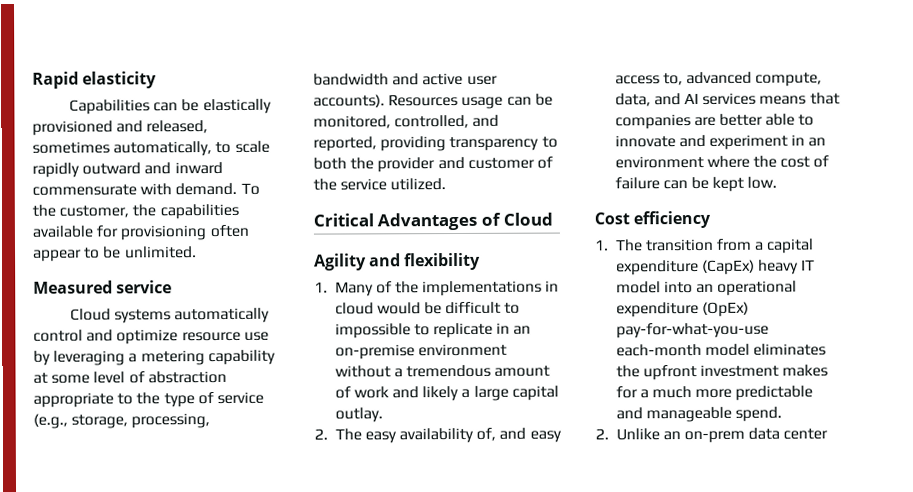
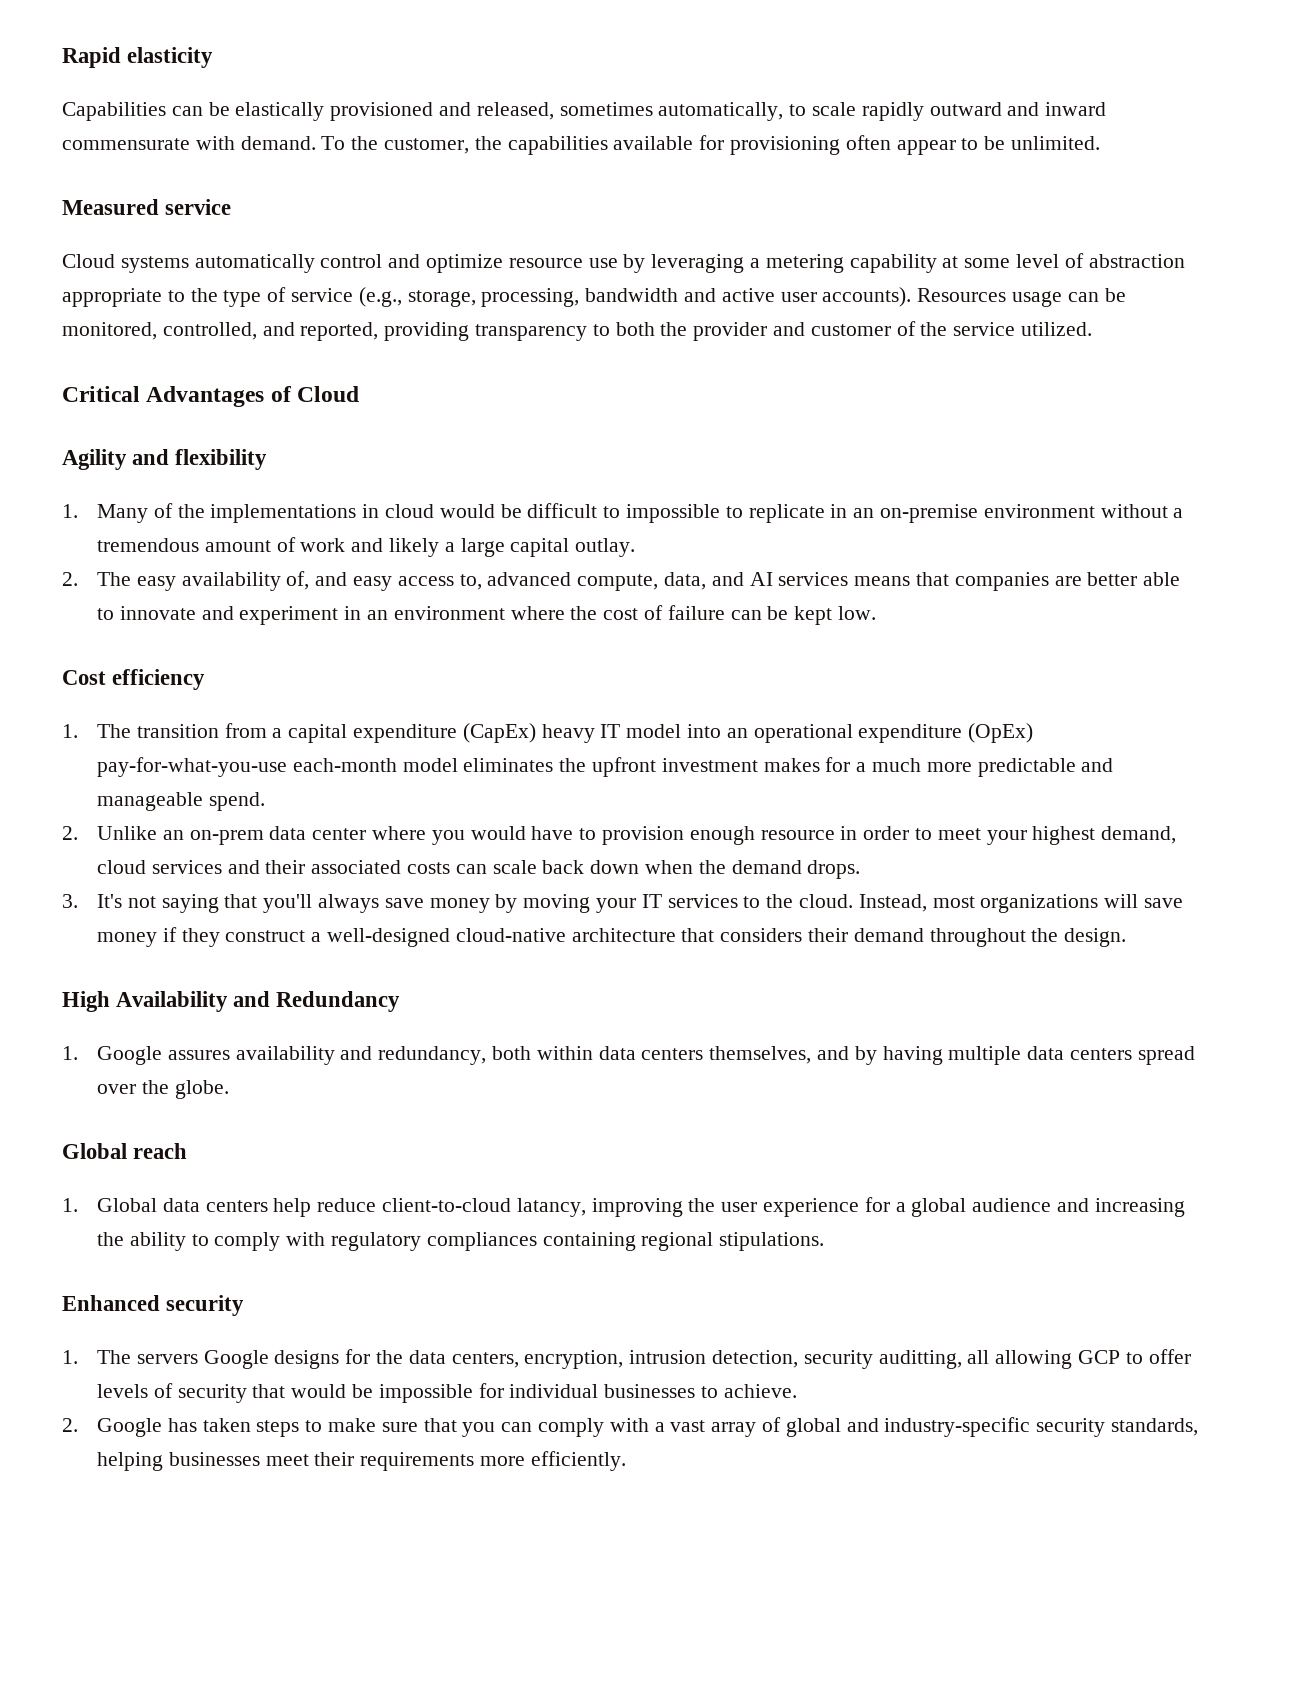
(829, 434) none -> [371,826,1177,845] [96,860,861,879] [62,894,1184,913] [96,927,1127,947] [62,991,401,1012] [62,1046,1195,1065] [96,1080,229,1099] [62,1143,188,1159] [62,1197,1185,1217] [96,1232,825,1251] [62,1295,245,1316] [62,1349,1191,1369] [96,1383,797,1403] [62,1417,1199,1437] [96,1451,626,1471] where you would have to provision enough resource in order to meet your highest demand, cloud services and their associated costs can scale back down when the demand drops. // 3. It's not saying that you'll always save money by moving your IT services to the cloud. Instead, most organizations will save money if they construct a well-designed cloud-native architecture that considers their demand throughout the design. // High Availability and Redundancy // 1. Google assures availability and redundancy, both within data centers themselves, and by having multiple data centers spread over the globe. // Global reach // 1. Global data centers help reduce client-to-cloud latancy, improving the user experience for a global audience and increasing the ability to comply with regulatory compliances containing regional stipulations. // Enhanced security // 1. The servers Google designs for the data centers, encryption, intrusion detection, security auditting, all allowing GCP to offer levels of security that would be impossible for individual businesses to achieve. // 2. Google has taken steps to make sure that you can comply with a vast array of global and industry-specific security standards, helping businesses meet their requirements more efficiently.

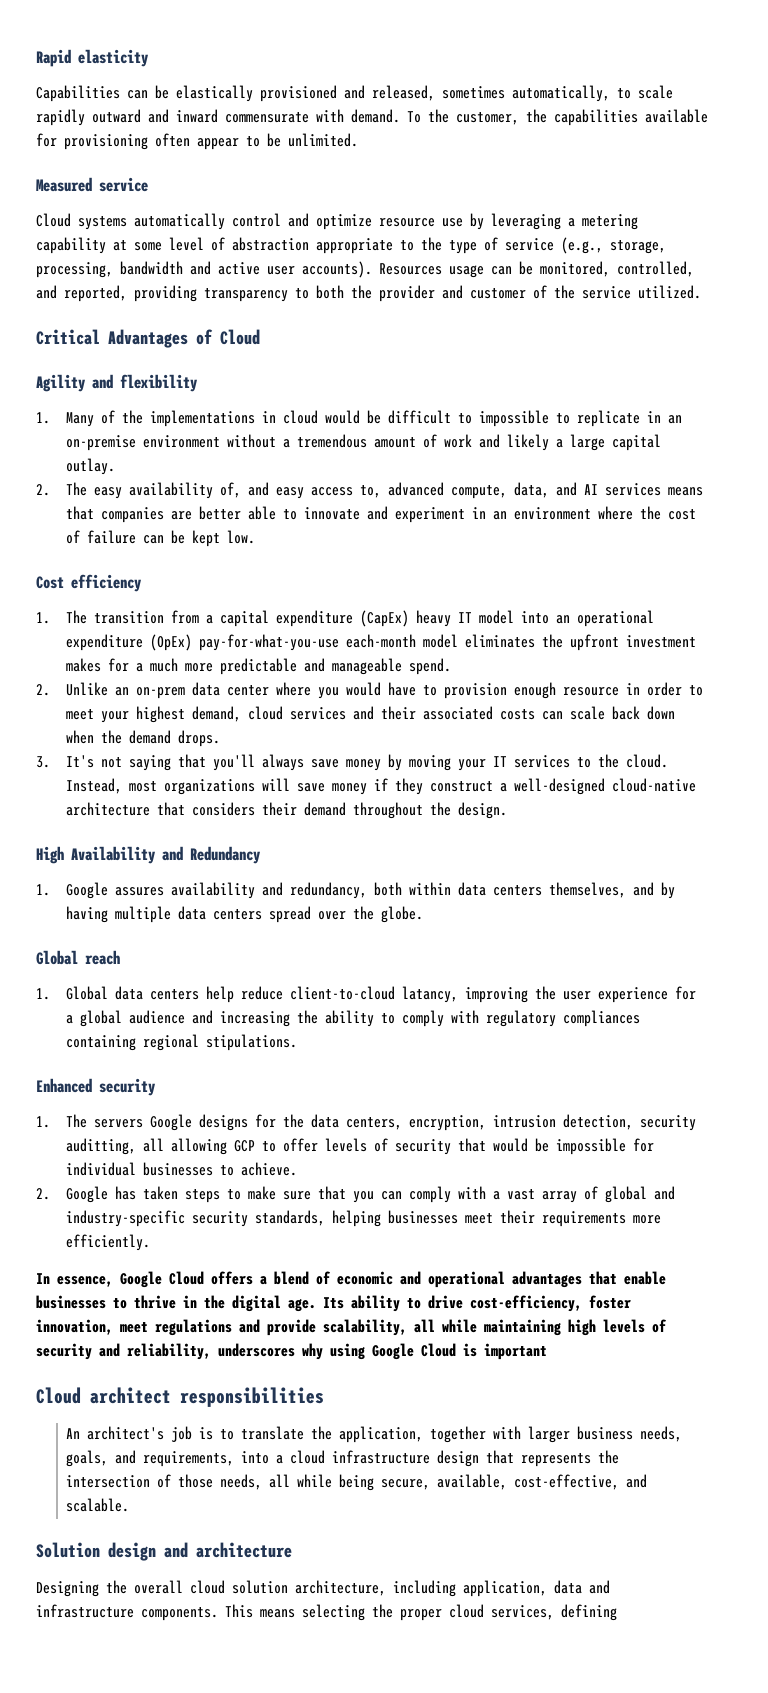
(626, 1461) none -> [36,1271,666,1288] [36,1295,631,1312] [36,1319,667,1336] [36,1343,547,1360] [36,1387,324,1407] [66,1426,683,1443] [66,1450,620,1467] [66,1474,648,1491] [66,1498,130,1512] [36,1542,292,1561] [36,1580,610,1597] [36,1604,617,1621] // In essence, Google Cloud offers a blend of economic and operational advantages that enable businesses to thrive in the digital age. Its ability to drive cost-efficiency, foster innovation, meet regulations and provide scalability, all while maintaining high levels of security and reliability, underscores why using Google Cloud is important // Cloud architect responsibilities // An architect's job is to translate the application, together with larger business needs, goals, and requirements, into a cloud infrastructure design that represents the intersection of those needs, all while being secure, available, cost-effective, and scalable. // Solution design and architecture // Designing the overall cloud solution architecture, including application, data and infrastructure components. This means selecting the proper cloud services, defining

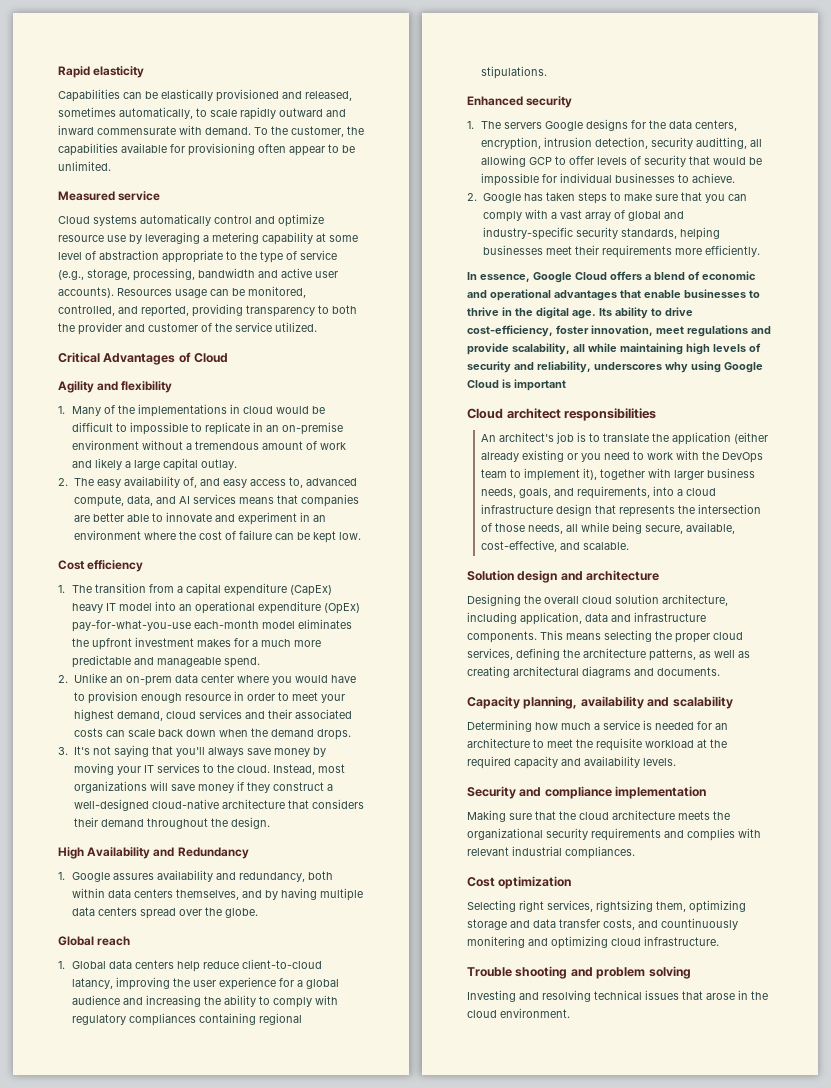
[339,1426,424,1443] application, -> [672,432,769,445] [481,450,764,463] [481,468,598,481] application (either already existing or you need to work with the DevOps team to implement it),
(617, 1612) none -> [563,648,750,661] [467,666,720,678] [467,696,733,709] [467,720,728,732] [467,738,727,751] [467,756,676,769] [467,786,707,799] [467,810,730,822] [467,828,761,841] [467,846,635,859] [467,876,572,889] [467,900,746,913] [467,918,738,930] [467,936,719,949] [467,966,691,979] [467,990,768,1002] [467,1008,570,1018] the architecture patterns, as well as creating architectural diagrams and documents. // Capacity planning, availability and scalability // Determining how much a service is needed for an architecture to meet the requisite workload at the required capacity and availability levels. // Security and compliance implementation // Making sure that the cloud architecture meets the organizational security requirements and complies with relevant industrial compliances. // Cost optimization // Selecting right services, rightsizing them, optimizing storage and data transfer costs, and countinuously monitering and optimizing cloud infrastructure. // Trouble shooting and problem solving // Investing and resolving technical issues that arose in the cloud environment.

